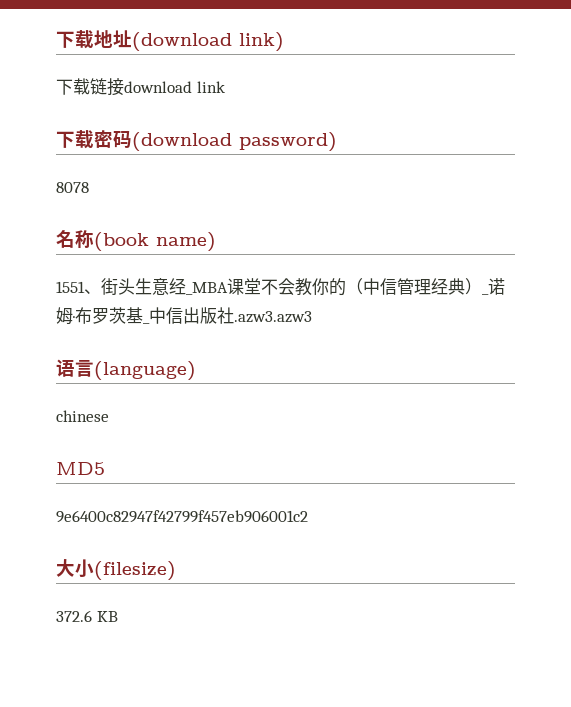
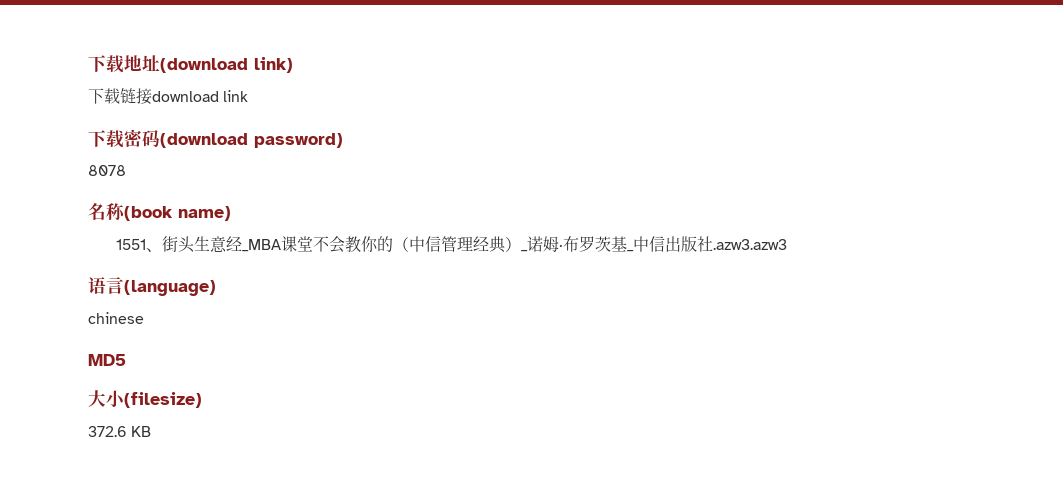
[56,510,308,523] // 9e6400c82947f42799f457eb906001c2 -> (126, 360) none

